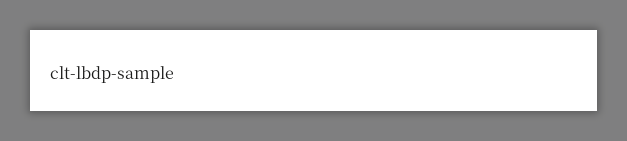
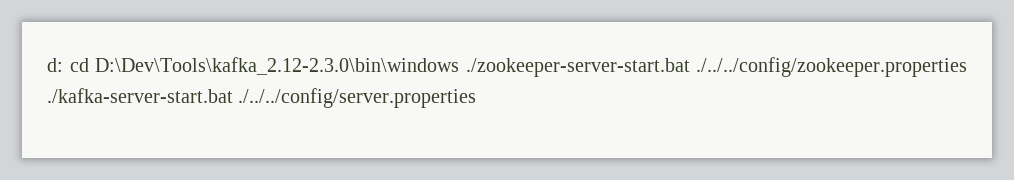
[50,66,174,83] clt-lbdp-sample -> [47,57,967,77] [47,88,477,108] d: cd D:\Dev\Tools\kafka_2.12-2.3.0\bin\windows ./zookeeper-server-start.bat ./../../config/zookeeper.properties ./kafka-server-start.bat ./../../config/server.properties

